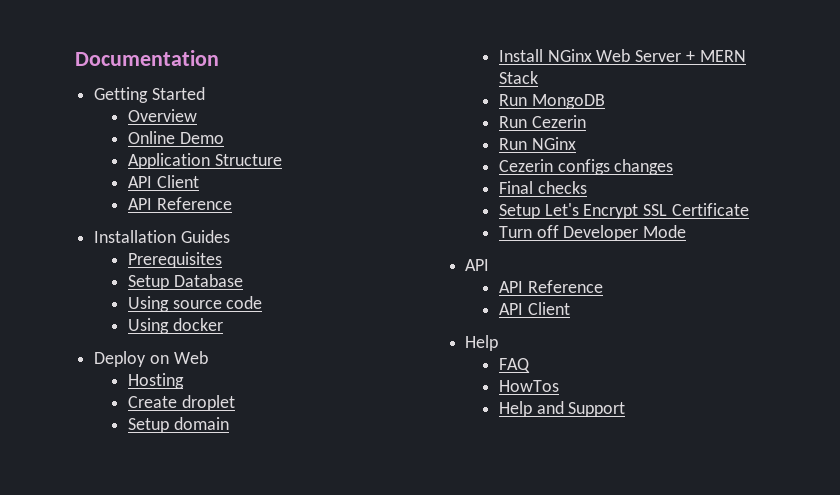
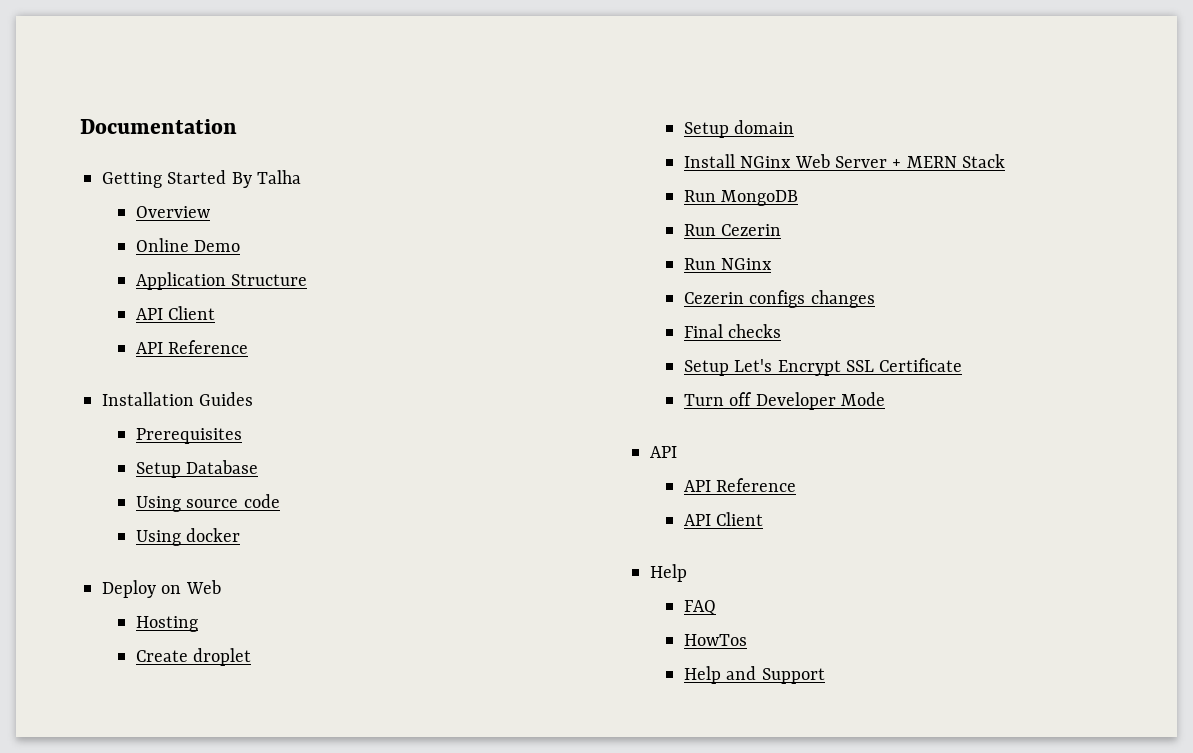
(205, 93) none -> [231,170,302,188] By Talha

